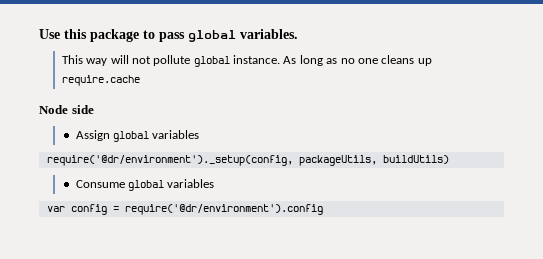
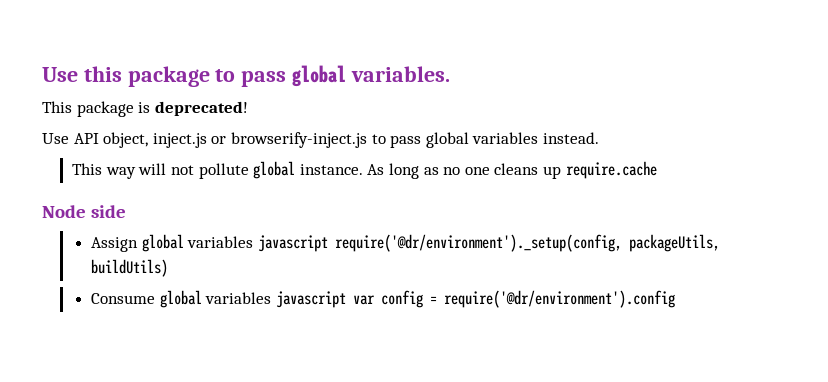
(298, 34) none -> [42,101,248,117] [42,132,599,148] // This package is deprecated! // Use API object, inject.js or browserify-inject.js to pass global variables instead.
(200, 134) // -> [257,235,328,252] javascript
(215, 183) // -> [275,291,346,308] javascript

